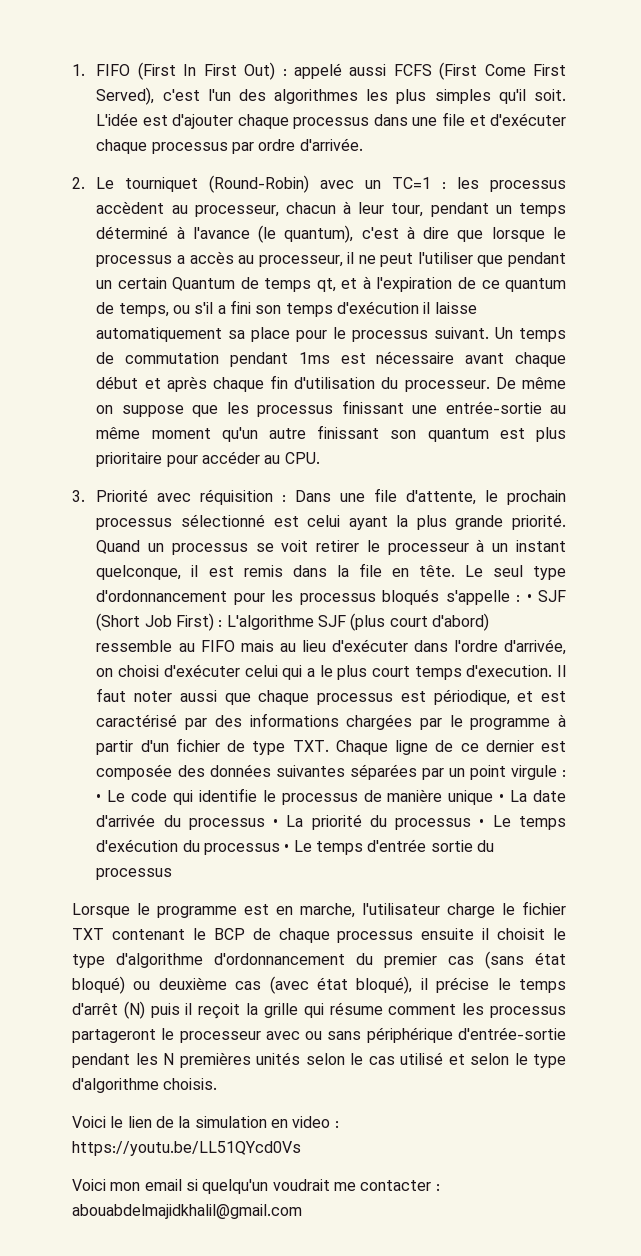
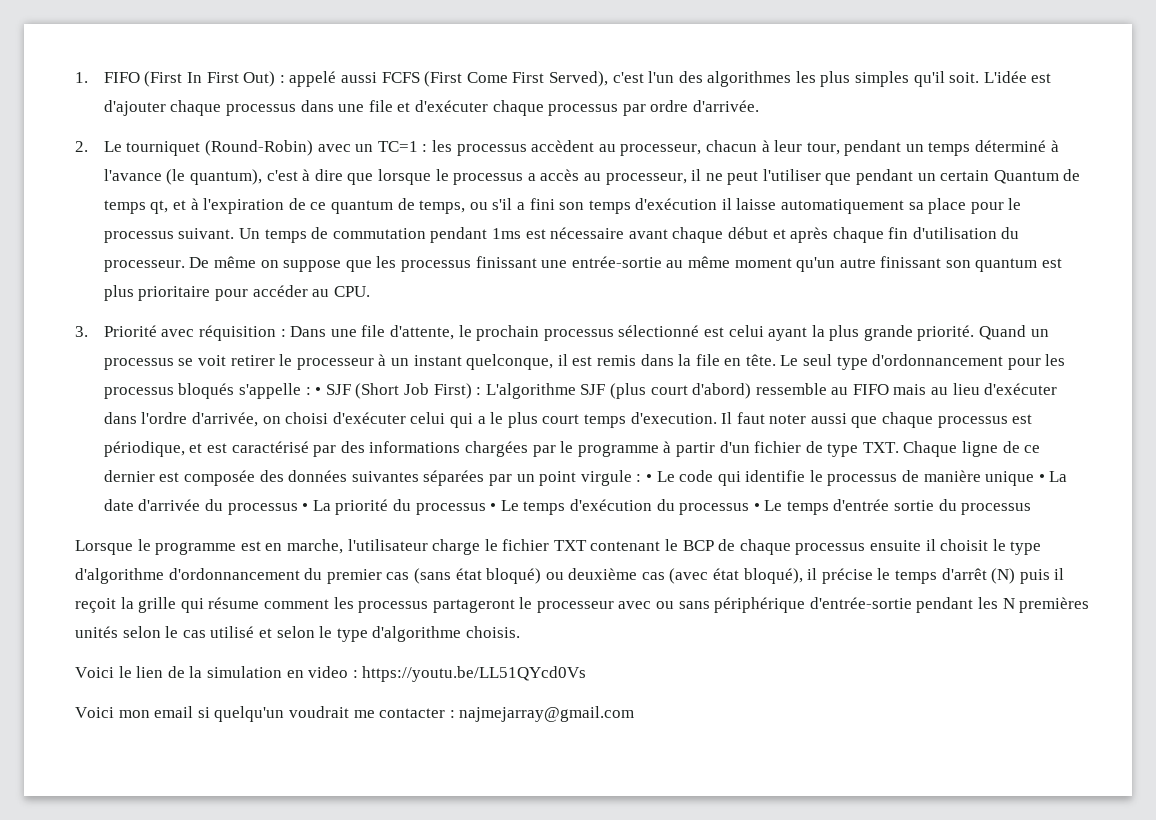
[72,1204,302,1219] abouabdelmajidkhalil@gmail.com -> [459,706,635,722] najmejarray@gmail.com

